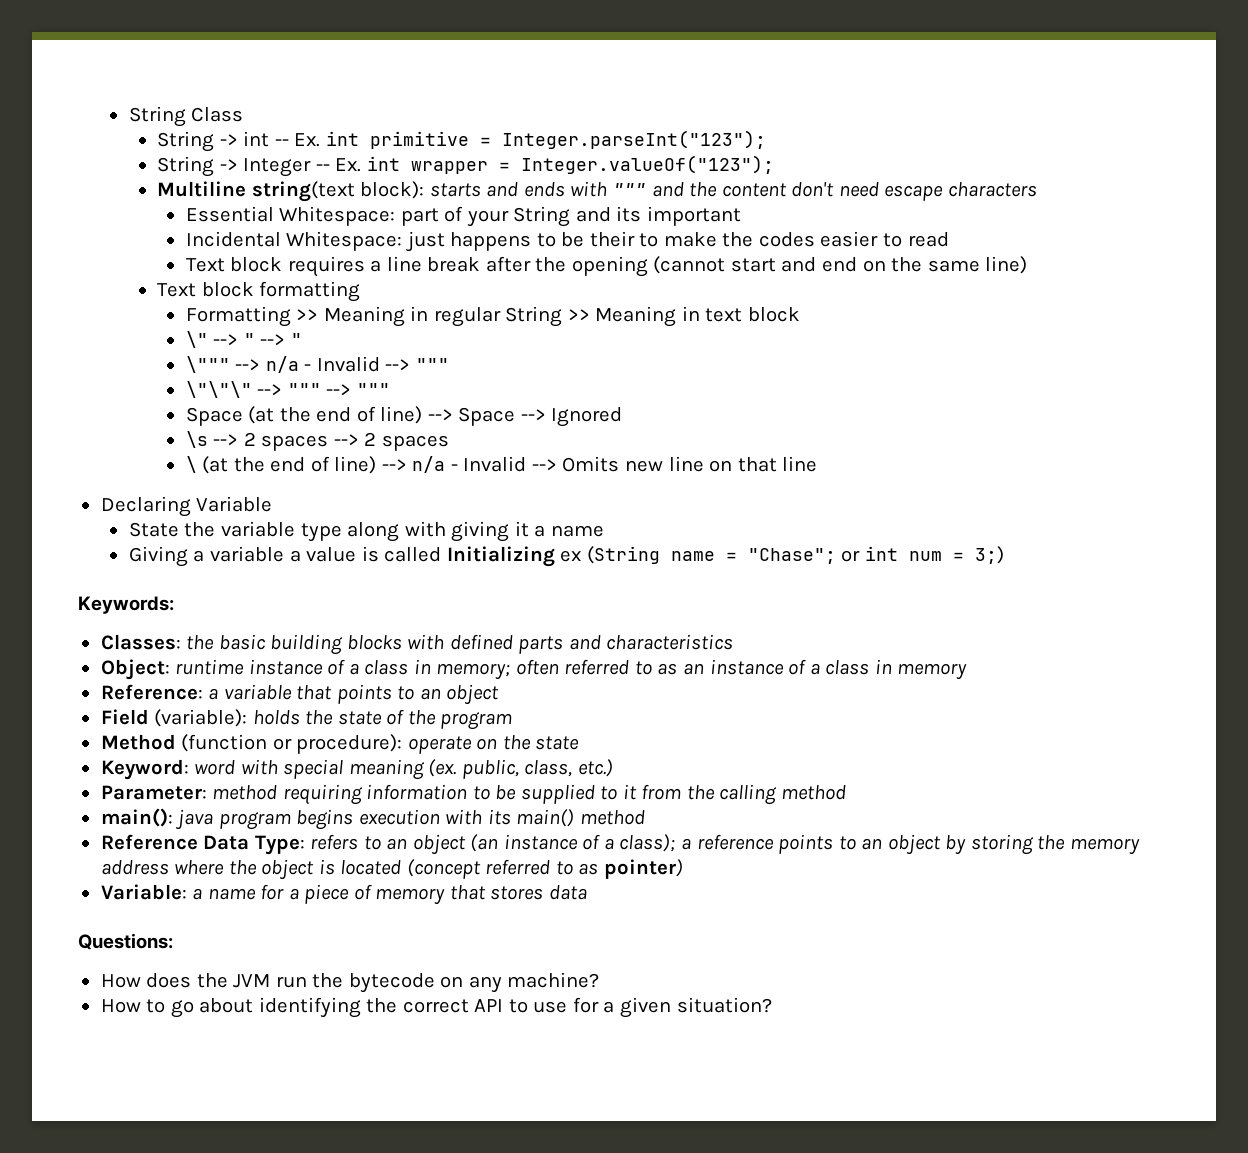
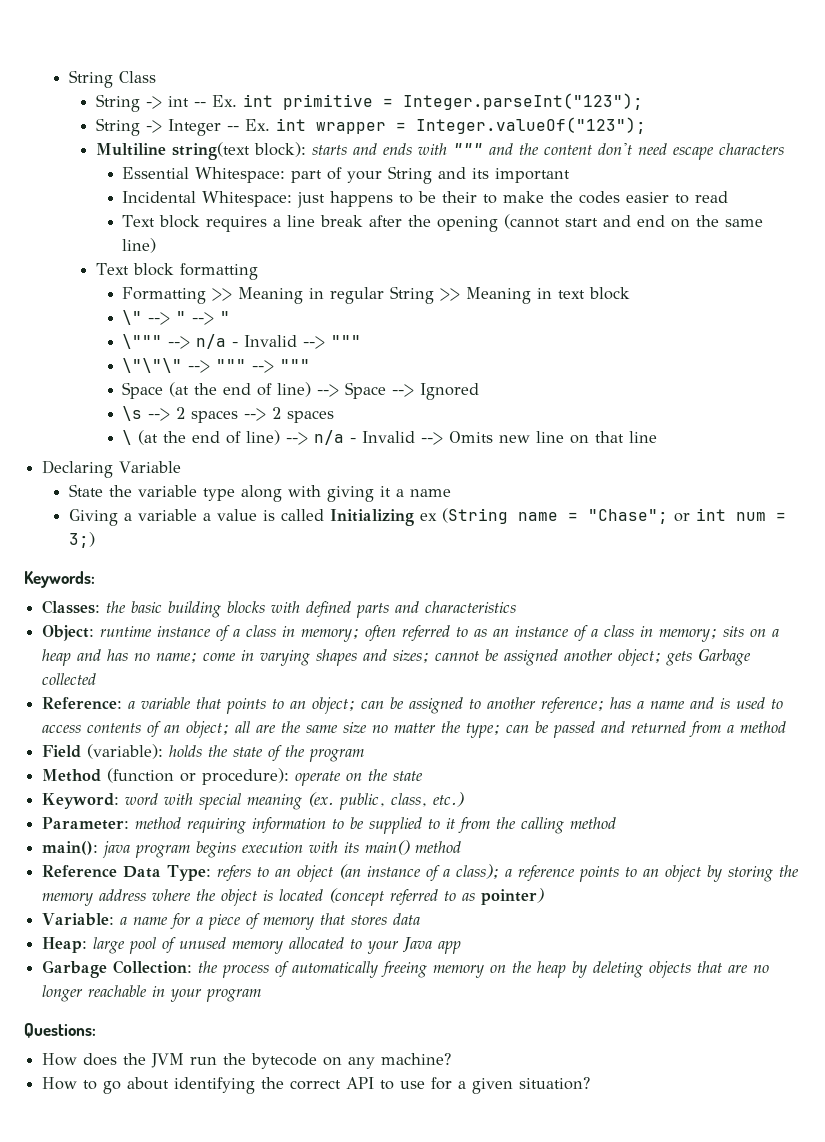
[897,663,968,680] memory -> [659,626,780,642] [42,648,752,666] [42,673,97,685] memory; sits on a heap and has no name; come in varying shapes and sizes; cannot be assigned another object; gets Garbage collected
[446,684,500,705] object -> [312,697,784,714] [42,721,787,738] object; can be assigned to another reference; has a name and is used to access contents of an object; all are the same size no matter the type; can be passed and returned from a method
(587, 892) none -> [42,937,462,954] [42,960,770,978] [42,985,262,1002] // Heap: large pool of unused memory allocated to your Java app // Garbage Collection: the process of automatically freeing memory on the heap by deleting objects that are no longer reachable in your program

